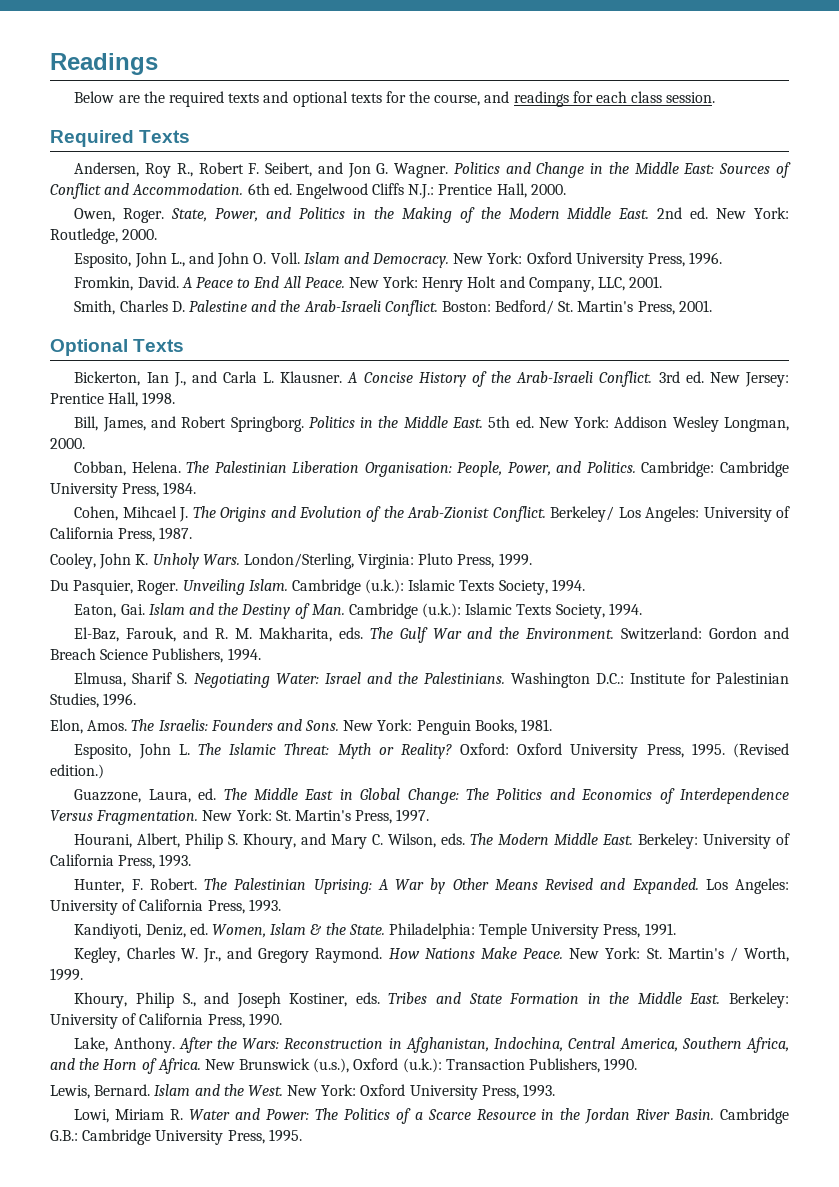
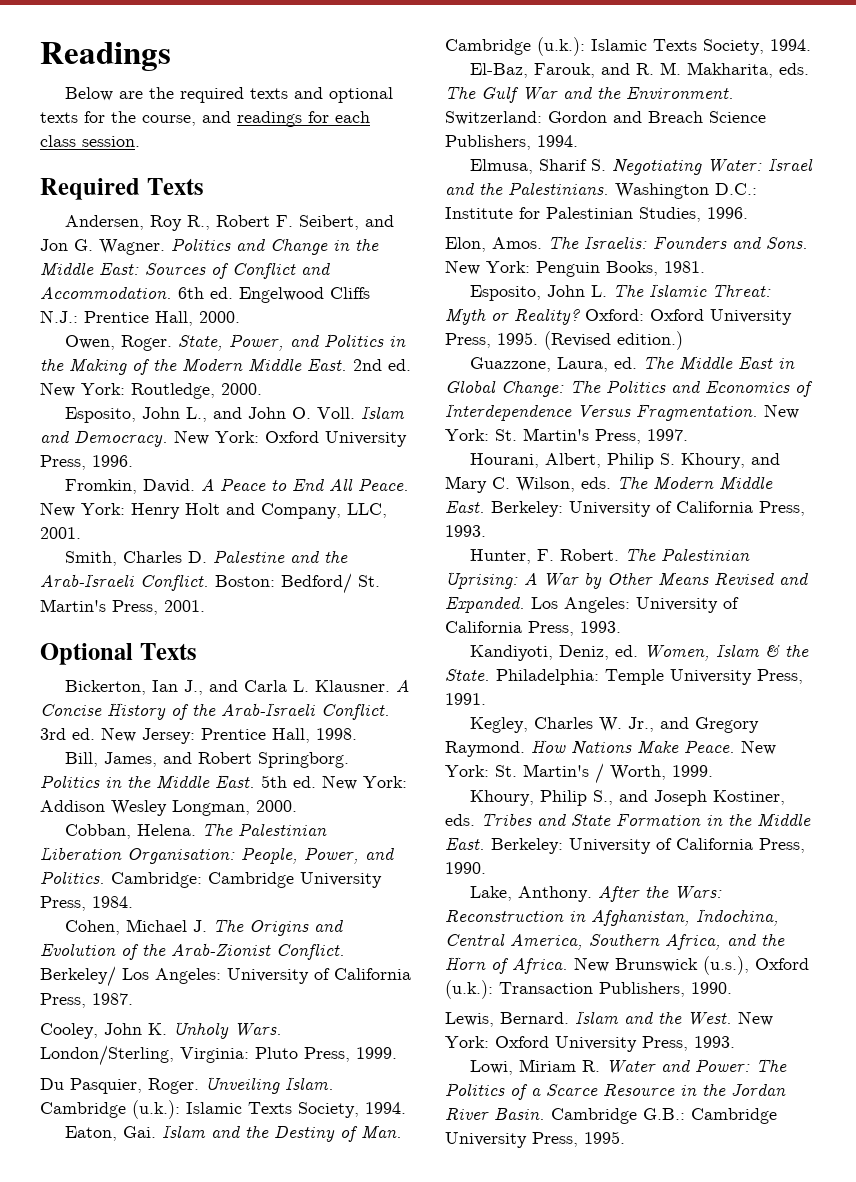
[122,506,177,518] Mihcael -> [125,919,187,932] Michael

